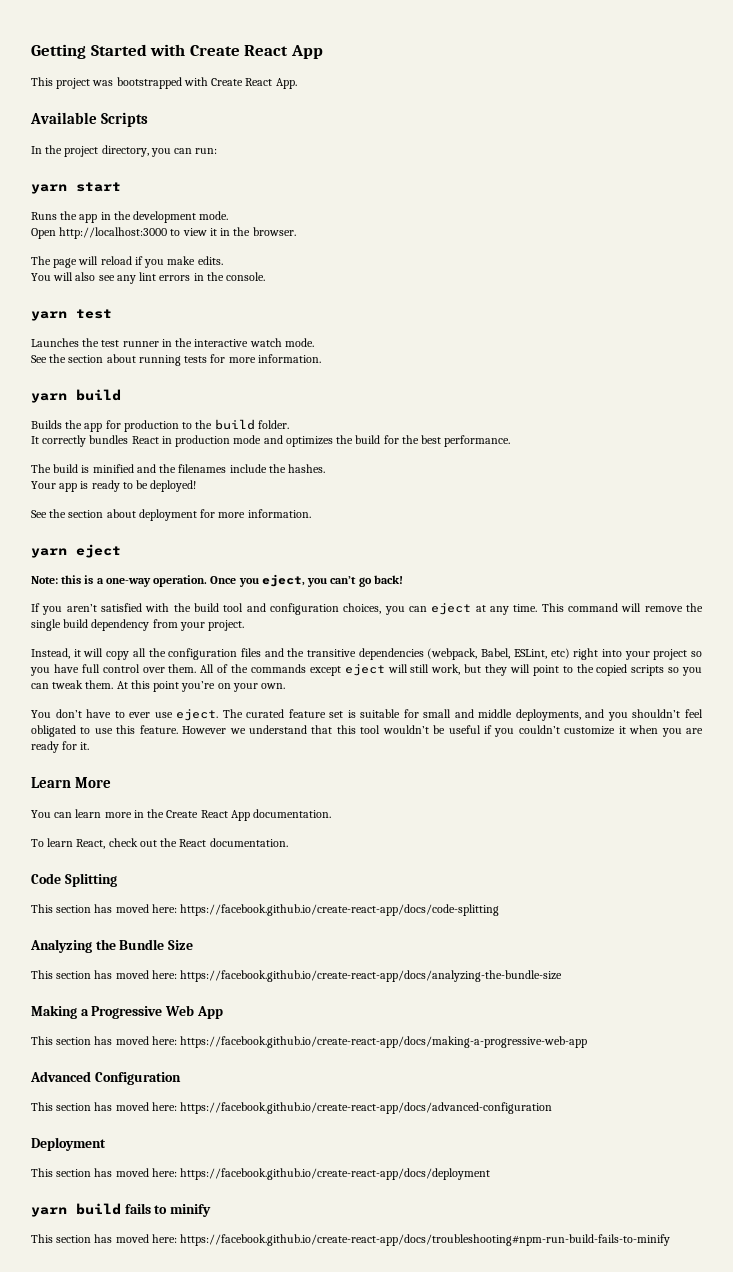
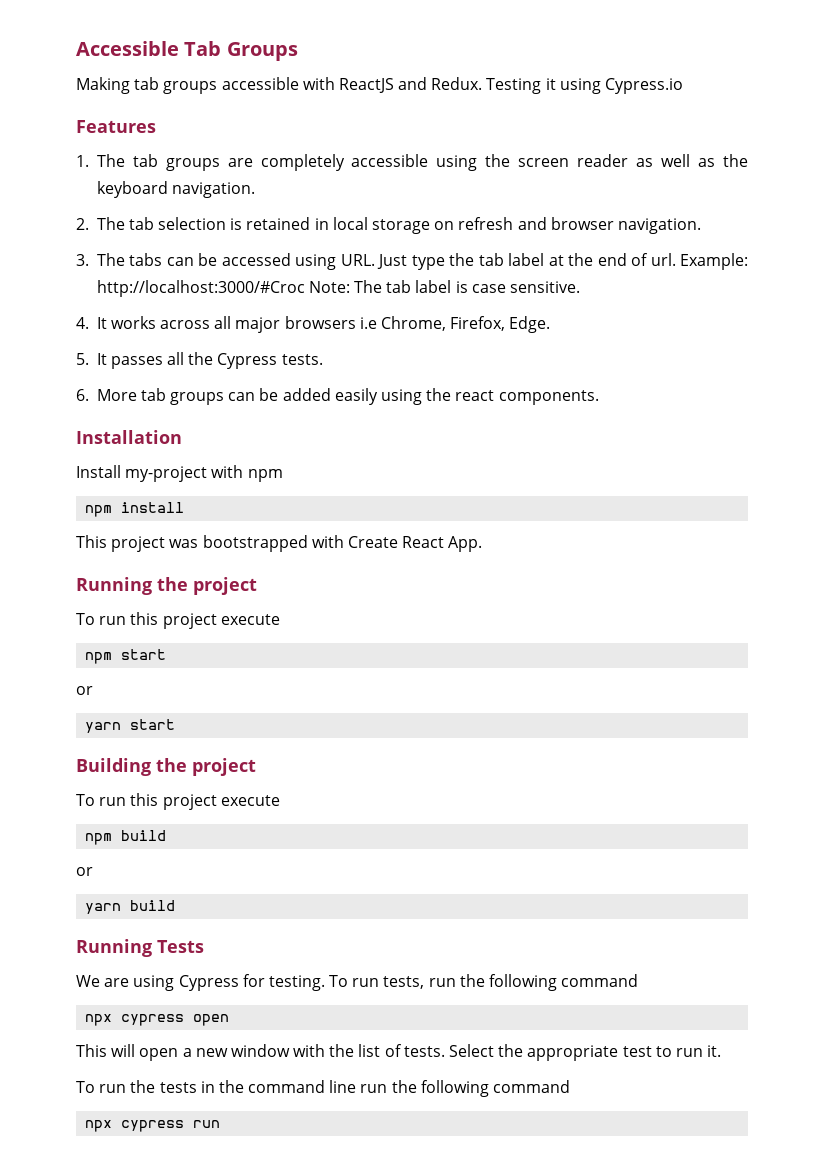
[31,44,323,59] Getting Started with Create React App -> [76,41,298,61] [76,77,684,94] [76,120,156,133] [76,154,749,171] [96,181,255,198] [76,217,701,234] [76,253,749,270] [96,280,581,297] [76,316,551,333] [76,352,323,369] [76,388,599,405] [76,430,182,444] [76,465,283,482] [85,502,185,517] Accessible Tab Groups // Making tab groups accessible with ReactJS and Redux. Testing it using Cypress.io // Features // 1. The tab groups are completely accessible using the screen reader as well as the keyboard navigation. // 2. The tab selection is retained in local storage on refresh and browser navigation. // 3. The tabs can be accessed using URL. Just type the tab label at the end of url. Example: http://localhost:3000/#Croc Note: The tab label is case sensitive. // 4. It works across all major browsers i.e Chrome, Firefox, Edge. // 5. It passes all the Cypress tests. // 6. More tab groups can be added easily using the react components. // Installation // Install my-project with npm // npm install
[30,112,149,127] [31,145,218,157] [31,182,121,194] [31,211,229,223] [31,227,296,239] [31,256,223,268] [31,272,266,284] [31,309,112,321] [31,338,314,347] [31,354,321,366] [31,389,121,403] [31,419,289,432] [31,435,511,447] [31,464,326,473] [31,480,197,492] [31,509,311,521] [31,544,121,558] [31,574,403,587] [31,603,703,615] [31,619,245,631] [31,648,703,660] [30,664,702,676] [31,680,286,692] [31,709,703,721] [31,725,704,737] [31,741,90,753] [31,777,112,788] [31,809,332,821] [31,838,288,849] [31,873,117,887] [31,904,500,916] [30,939,193,953] [31,970,563,982] [31,1005,223,1019] [31,1036,588,1048] [30,1071,181,1085] [31,1102,553,1114] [31,1137,106,1151] [31,1168,491,1180] [31,1203,211,1217] [31,1234,671,1246] Available Scripts // In the project directory, you can run: // yarn start // Runs the app in the development mode. // Open http://localhost:3000 to view it in the browser. // The page will reload if you make edits. // You will also see any lint errors in the console. // yarn test // Launches the test runner in the interactive watch mode. // See the section about running tests for more information. // yarn build // Builds the app for production to the build folder. // It correctly bundles React in production mode and optimizes the build for the best performance. // The build is minified and the filenames include the hashes. // Your app is ready to be deployed! // See the section about deployment for more information. // yarn eject // Note: this is a one-way operation. Once you eject, you can’t go back! // If you aren’t satisfied with the build tool and configuration choices, you can eject at any time. This command will remove the single build dependency from your project. // Instead, it will copy all the configuration files and the transitive dependencies (webpack, Babel, ESLint, etc) right into your project so you have full control over them. All of the commands except eject will still work, but they will point to the copied scripts so you can tweak them. At this point you’re on your own. // You don’t have to ever use eject. The curated feature set is suitable for small and middle deployments, and you shouldn’t feel obligated to use this feature. However we understand that this tool wouldn’t be useful if you couldn’t customize it when you are ready for it. // Learn More // You can learn more in the Create React App documentation. // To learn React, check out the React documentation. // Code Splitting // This section has moved here: https://facebook.github.io/create-react-app/docs/code-splitting // Analyzing the Bundle Size // This section has moved here: https://facebook.github.io/create-react-app/docs/analyzing-the-bundle-size // Making a Progressive Web App // This section has moved here: https://facebook.github.io/create-react-app/docs/making-a-progressive-web-app // Advanced Configuration // This section has moved here: https://facebook.github.io/create-react-app/docs/advanced-configuration // Deployment // This section has moved here: https://facebook.github.io/create-react-app/docs/deployment // yarn build fails to minify // This section has moved here: https://facebook.github.io/create-react-app/docs/troubleshooting#npm-run-build-fails-to-minify -> [76,577,257,595] [76,612,280,629] [85,649,167,664] [76,686,93,695] [85,719,176,733] [76,758,256,776] [76,793,280,810] [85,830,167,845] [76,867,93,876] [85,900,176,914] [76,939,204,957] [76,974,639,991] [85,1014,230,1026] [76,1044,722,1061] [76,1080,571,1097] [85,1120,221,1132] Running the project // To run this project execute // npm start // or // yarn start // Building the project // To run this project execute // npm build // or // yarn build // Running Tests // We are using Cypress for testing. To run tests, run the following command // npx cypress open // This will open a new window with the list of tests. Select the appropriate test to run it. // To run the tests in the command line run the following command // npx cypress run

